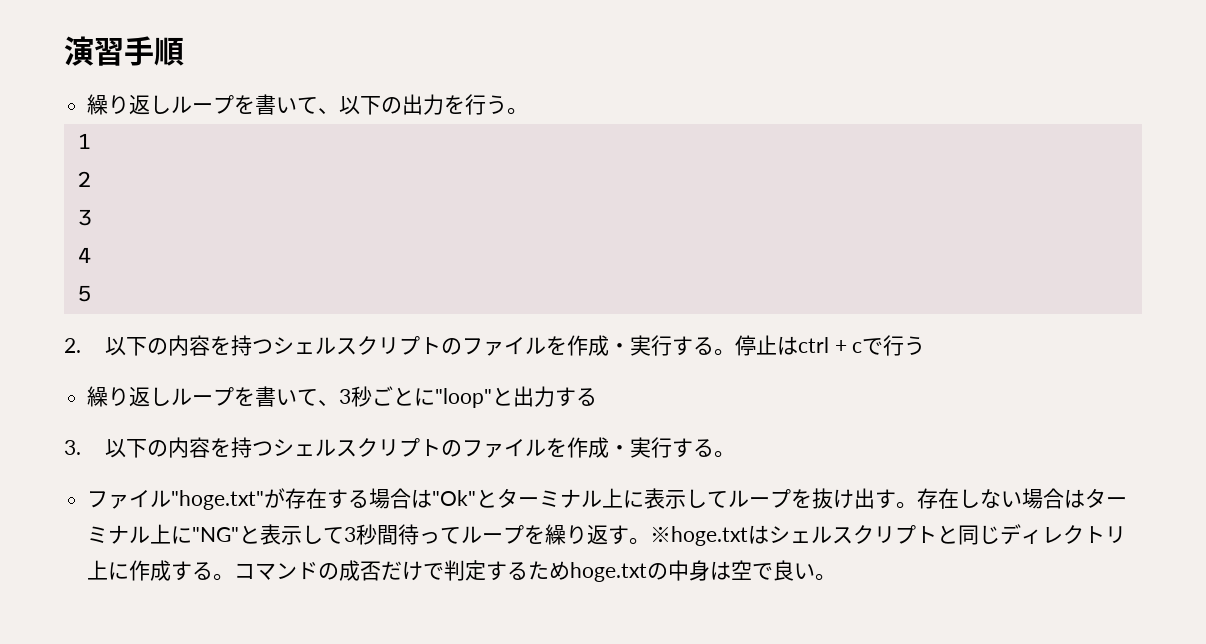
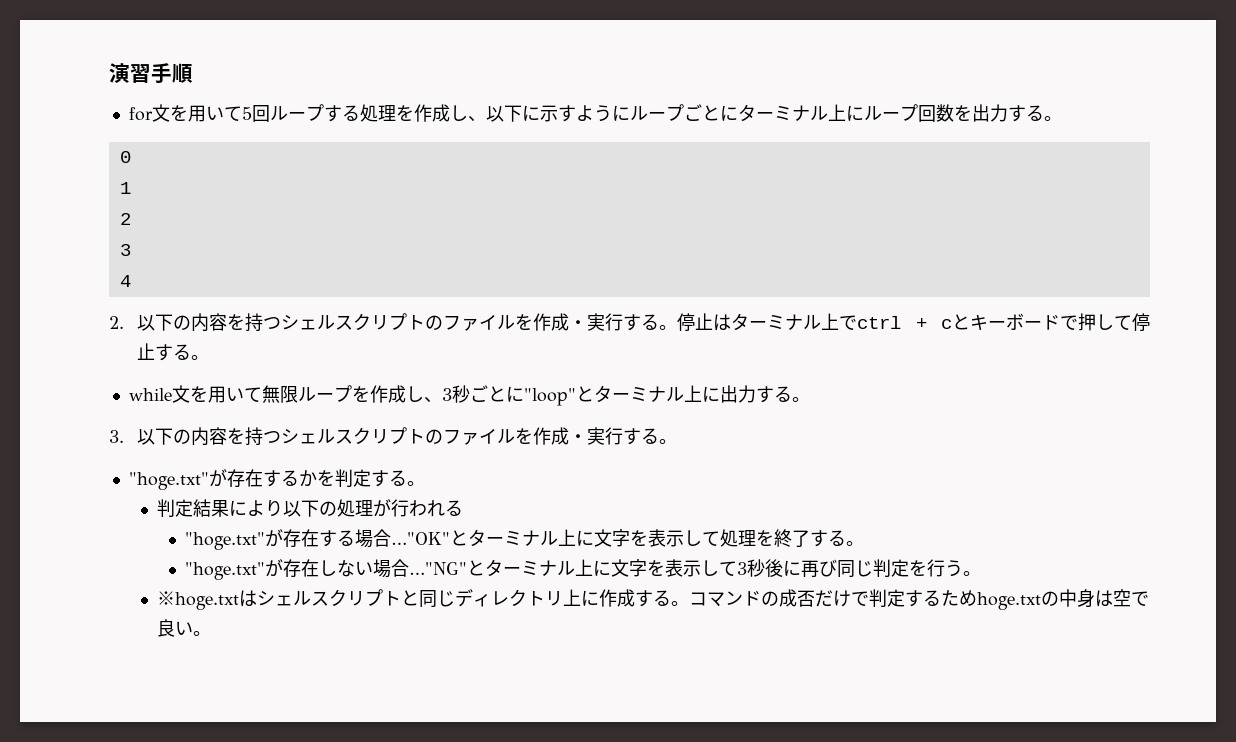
[87,94,529,115] 繰り返しループを書いて、以下の出力を行う。 -> [128,104,1062,122] [119,151,131,163] for文を用いて5回ループする処理を作成し、以下に示すようにループごとにターミナル上にループ回数を出力する。 // 0
[76,285,92,302] // 5 -> (131, 281) none
[798,335,926,356] [87,386,319,407] ctrl + cで行う // 繰り返しループを書いて -> [731,313,1150,331] [137,343,210,361] [128,385,424,403] ターミナル上でctrl + cとキーボードで押して停止する。 // while文を用いて無限ループを作成し
[513,386,598,407] 出力する -> [593,385,810,403] ターミナル上に出力する。
[87,490,172,509] ファイル -> [128,469,425,490] [156,499,463,517] "hoge.txt"が存在するかを判定する。 // 判定結果により以下の処理が行われる //
[411,488,918,509] は"Ok"とターミナル上に表示してループを抜け出す。 -> [390,529,864,547] [184,559,283,580] …"OK"とターミナル上に文字を表示して処理を終了する。 // "hoge.txt"が
[1064,488,1128,508] [87,524,261,544] はターミナル上に"NG"と -> [408,559,665,577] …"NG"とターミナル上に文字を
[377,524,651,545] 間待ってループを繰り返す。 -> [764,559,981,578] 後に再び同じ判定を行う。 //

